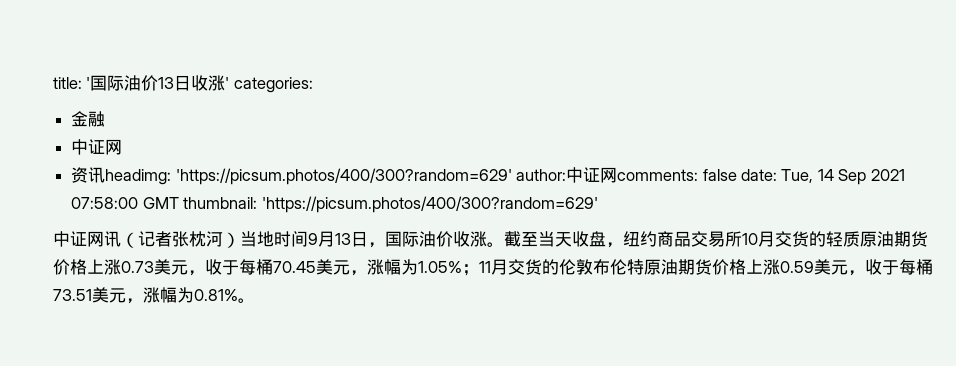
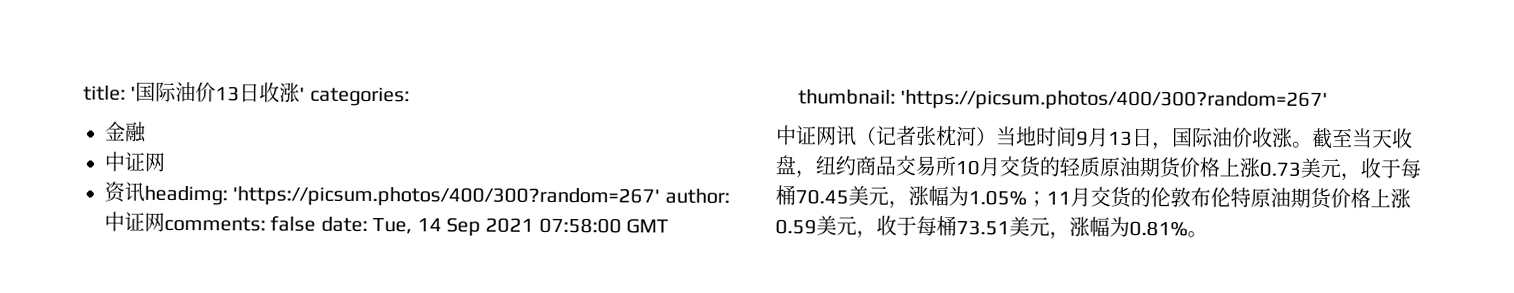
[175,168,512,185] 'https://picsum.photos/400/300?random=629' -> [232,186,661,208] 'https://picsum.photos/400/300?random=267'
[261,196,598,213] 'https://picsum.photos/400/300?random=629' -> [900,89,1329,111] 'https://picsum.photos/400/300?random=267'

